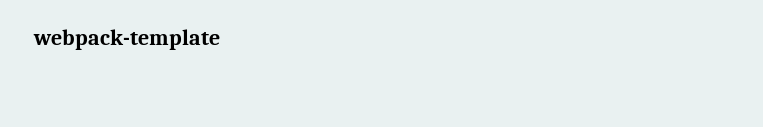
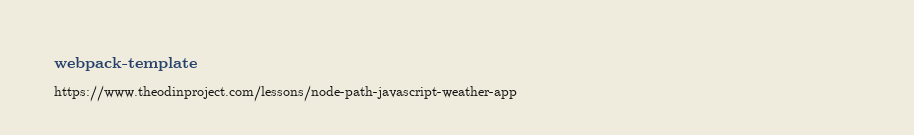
(220, 39) none -> [54,85,517,102] // https://www.theodinproject.com/lessons/node-path-javascript-weather-app

